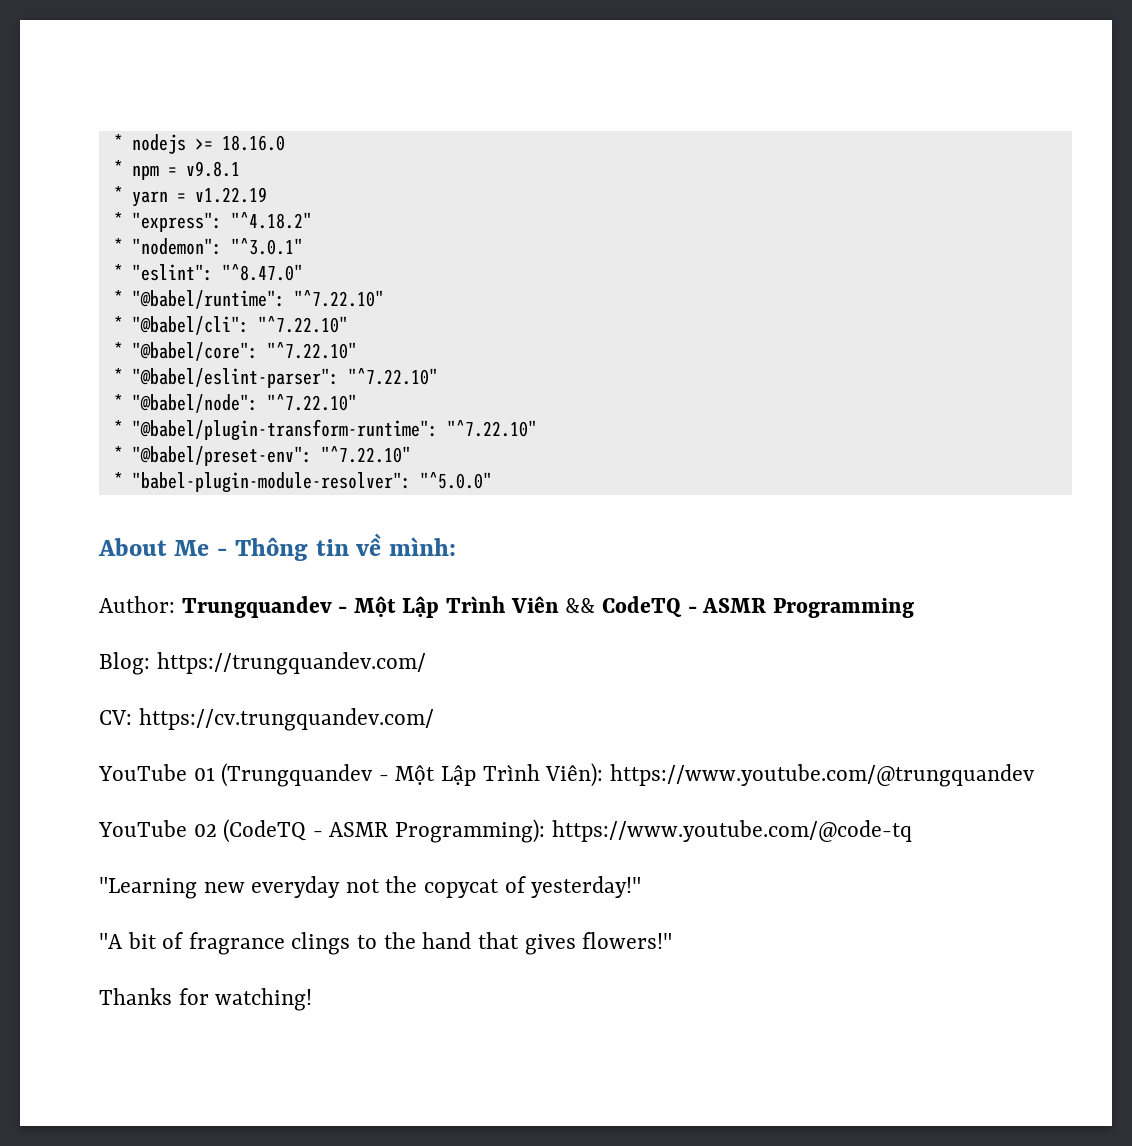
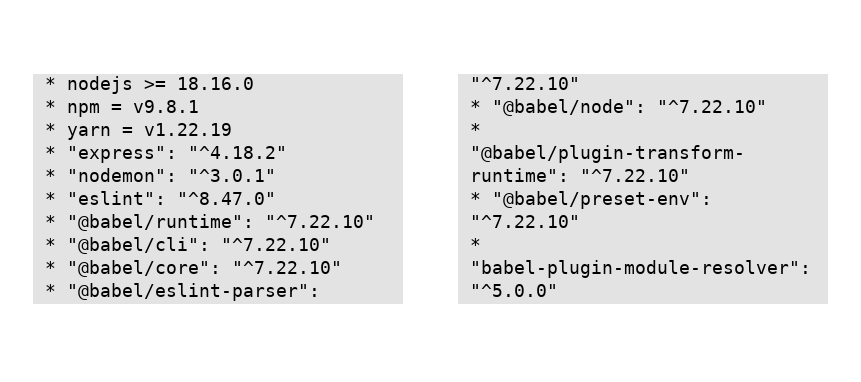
[98,533,456,561] [99,596,914,618] [99,652,426,675] [99,708,434,731] [98,763,1035,787] [98,819,912,843] [99,876,642,899] [99,932,673,955] [99,988,313,1011] // About Me - Thông tin về mình: // Author: Trungquandev - Một Lập Trình Viên && CodeTQ - ASMR Programming // Blog: https://trungquandev.com/ // CV: https://cv.trungquandev.com/ // YouTube 01 (Trungquandev - Một Lập Trình Viên): https://www.youtube.com/@trungquandev // YouTube 02 (CodeTQ - ASMR Programming): https://www.youtube.com/@code-tq // "Learning new everyday not the copycat of yesterday!" // "A bit of fragrance clings to the hand that gives flowers!" // Thanks for watching! -> (558, 290) none

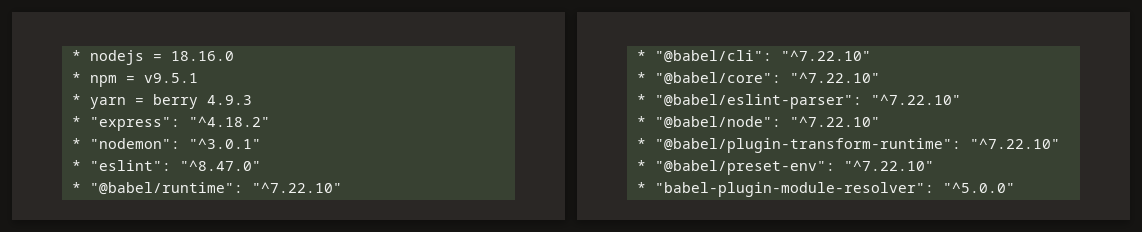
[143,80,166,90] >= -> [152,54,162,61] =
[132,100,199,113] v9.8.1 -> [143,73,198,83] v9.5.1
[143,123,232,136] v1.22.19 -> [152,94,252,109] berry 4.9.3

